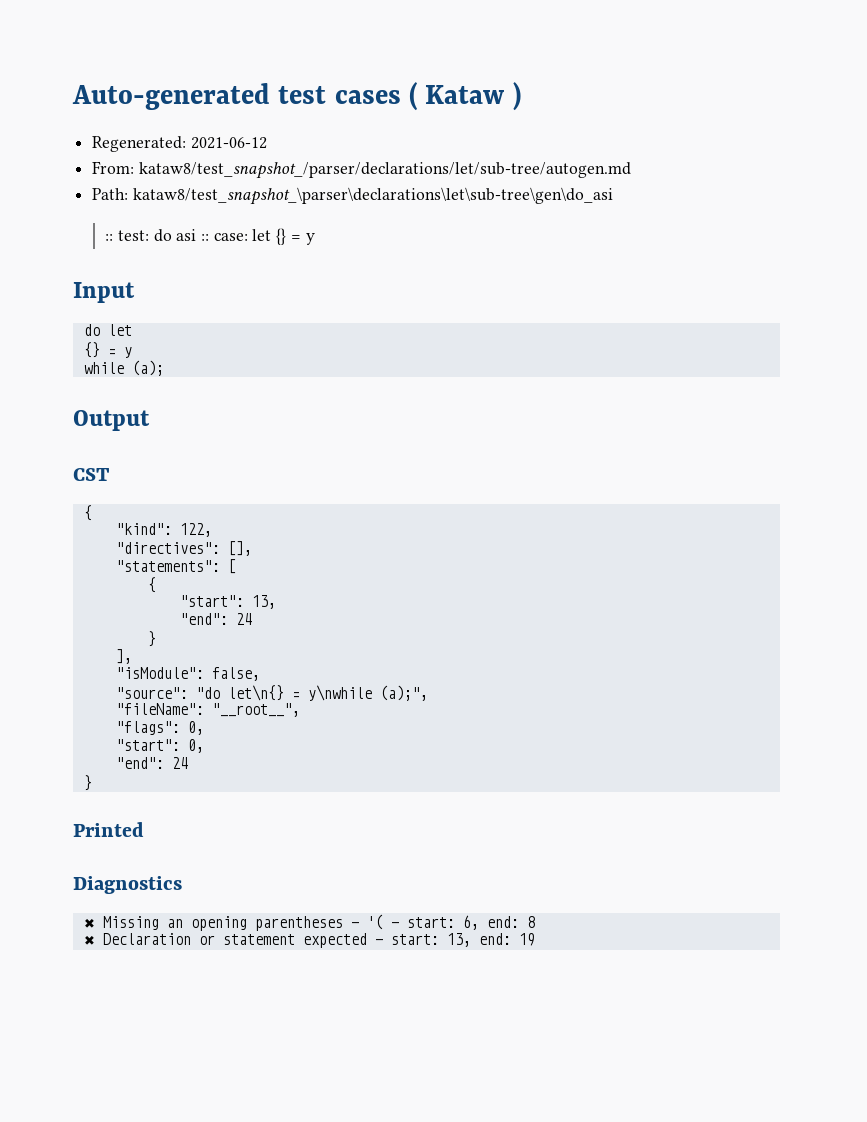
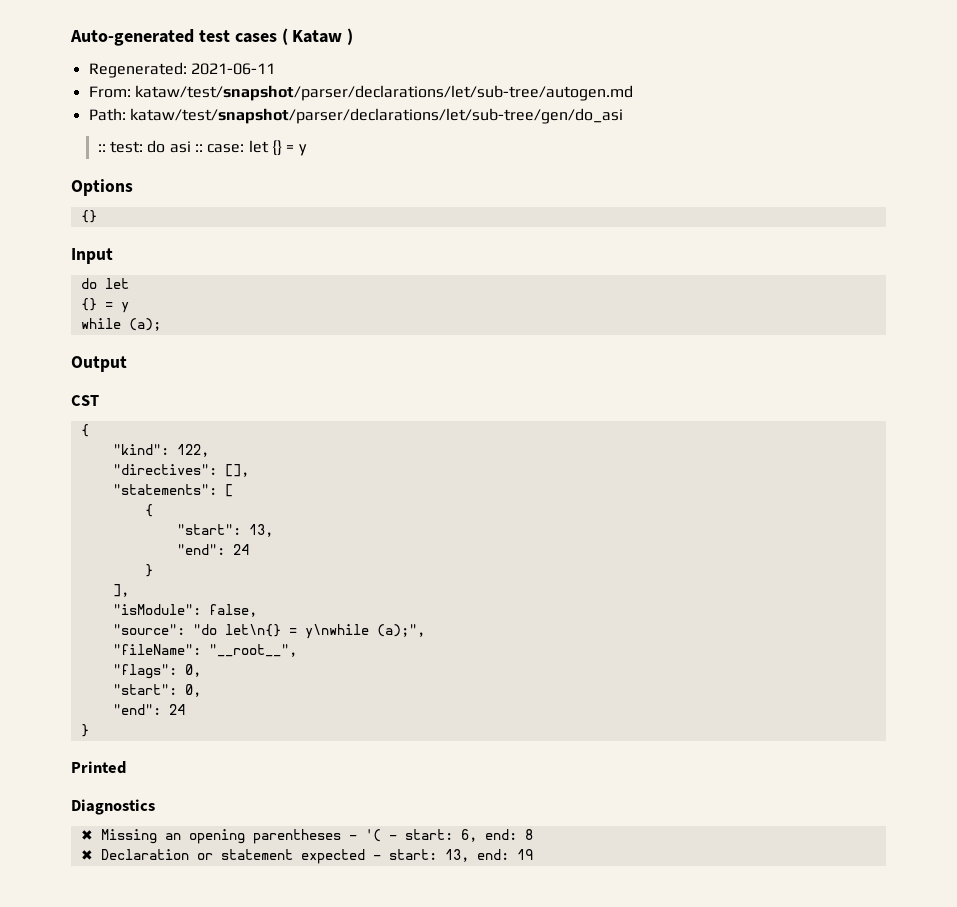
[190,137,267,149] 2021-06-12 -> [190,63,275,75] 2021-06-11
[138,162,631,179] kataw8/test_snapshot_/parser/declarations/let/sub-tree/autogen.md -> [134,85,633,101] kataw/test/snapshot/parser/declarations/let/sub-tree/autogen.md
[132,187,613,205] kataw8/test_snapshot_\parser\declarations\let\sub-tree\gen\do_asi -> [129,108,623,124] kataw/test/snapshot/parser/declarations/let/sub-tree/gen/do_asi
(315, 239) none -> [71,179,133,196] [80,210,97,223] // Options // {}

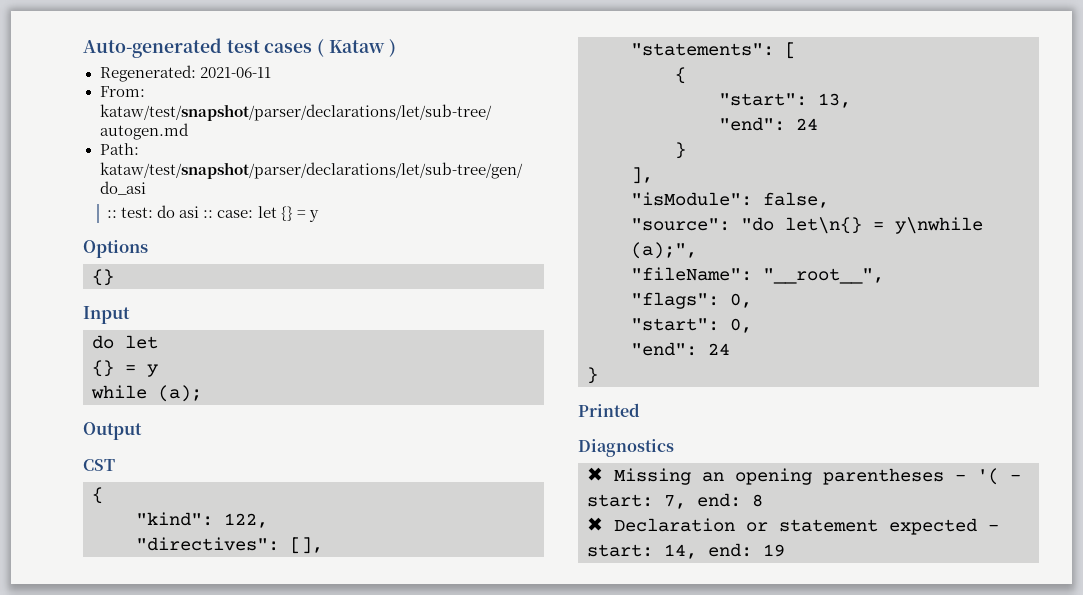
[460,829,477,842] 6, -> [664,495,686,509] 7,
[444,849,469,862] 13, -> [664,544,697,559] 14,

